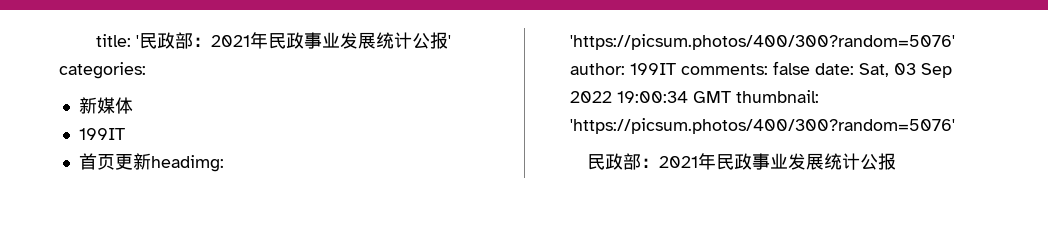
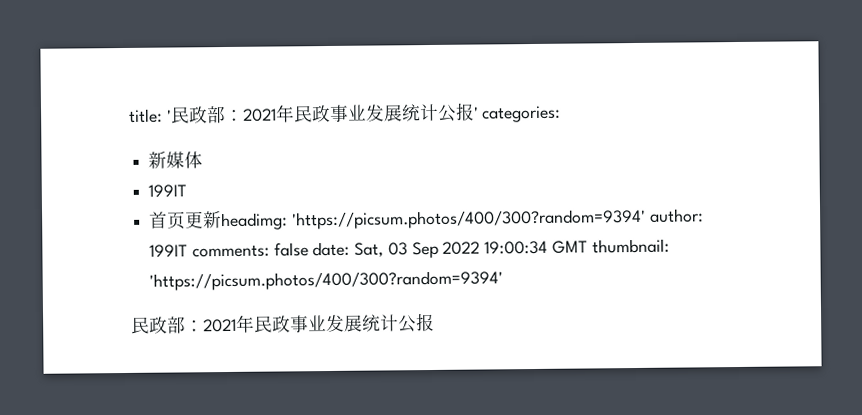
[569,34,955,50] 'https://picsum.photos/400/300?random=5076' -> [291,208,646,230] 'https://picsum.photos/400/300?random=9394'
[569,118,955,134] 'https://picsum.photos/400/300?random=5076' -> [149,270,504,291] 'https://picsum.photos/400/300?random=9394'

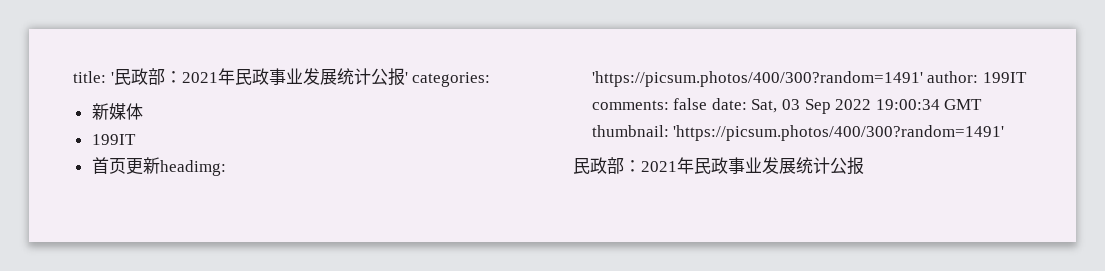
[291,208,646,230] 'https://picsum.photos/400/300?random=9394' -> [591,71,923,87] 'https://picsum.photos/400/300?random=1491'
[149,270,504,291] 'https://picsum.photos/400/300?random=9394' -> [673,125,1005,141] 'https://picsum.photos/400/300?random=1491'

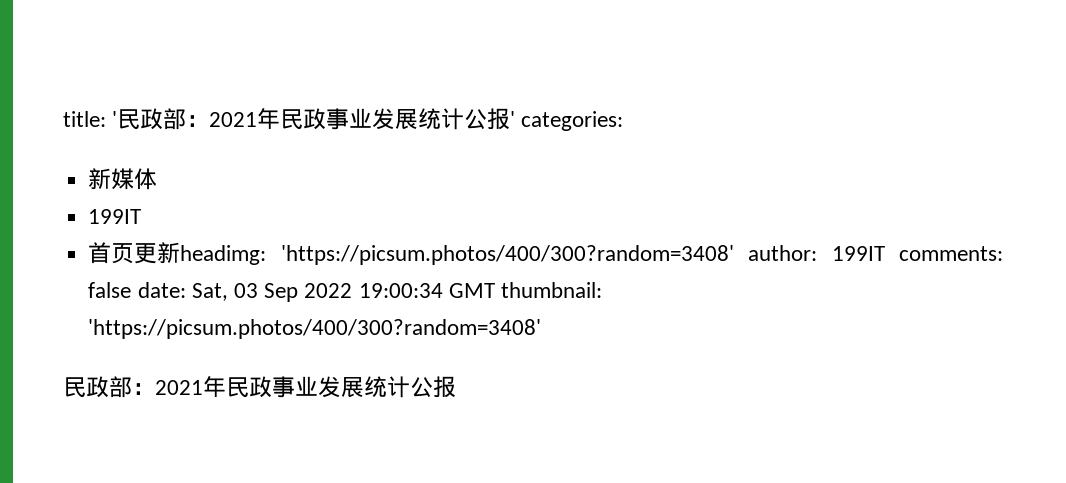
[591,71,923,87] 'https://picsum.photos/400/300?random=1491' -> [280,245,734,265] 'https://picsum.photos/400/300?random=3408'
[673,125,1005,141] 'https://picsum.photos/400/300?random=1491' -> [88,319,542,339] 'https://picsum.photos/400/300?random=3408'

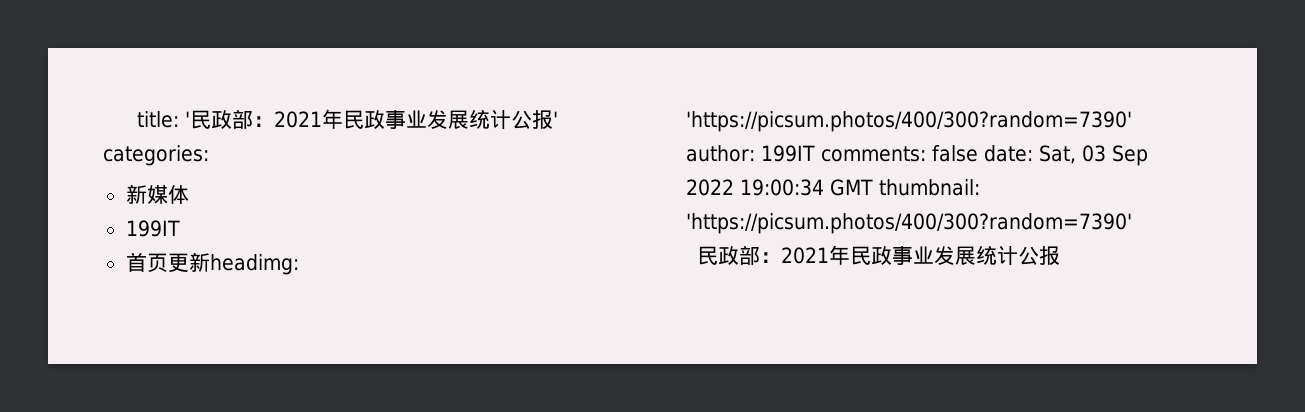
[280,245,734,265] 'https://picsum.photos/400/300?random=3408' -> [685,111,1132,132] 'https://picsum.photos/400/300?random=7390'
[88,319,542,339] 'https://picsum.photos/400/300?random=3408' -> [685,213,1132,234] 'https://picsum.photos/400/300?random=7390'

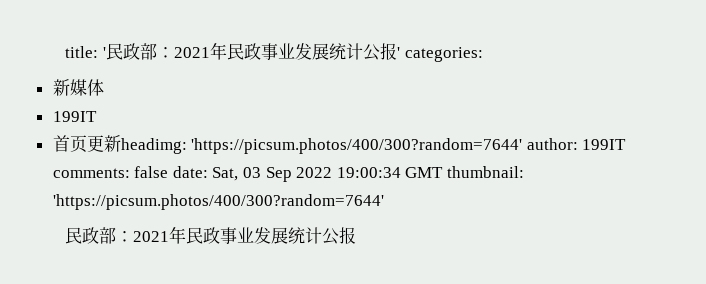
[685,111,1132,132] 'https://picsum.photos/400/300?random=7390' -> [191,138,523,154] 'https://picsum.photos/400/300?random=7644'
[685,213,1132,234] 'https://picsum.photos/400/300?random=7390' -> [52,194,384,210] 'https://picsum.photos/400/300?random=7644'

